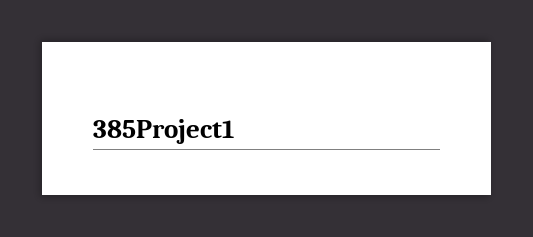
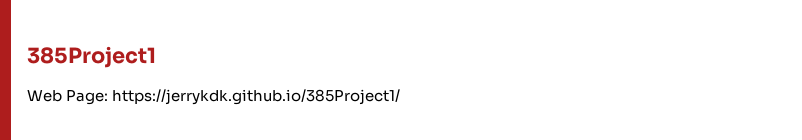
(234, 131) none -> [27,89,401,105] // Web Page: https://jerrykdk.github.io/385Project1/

